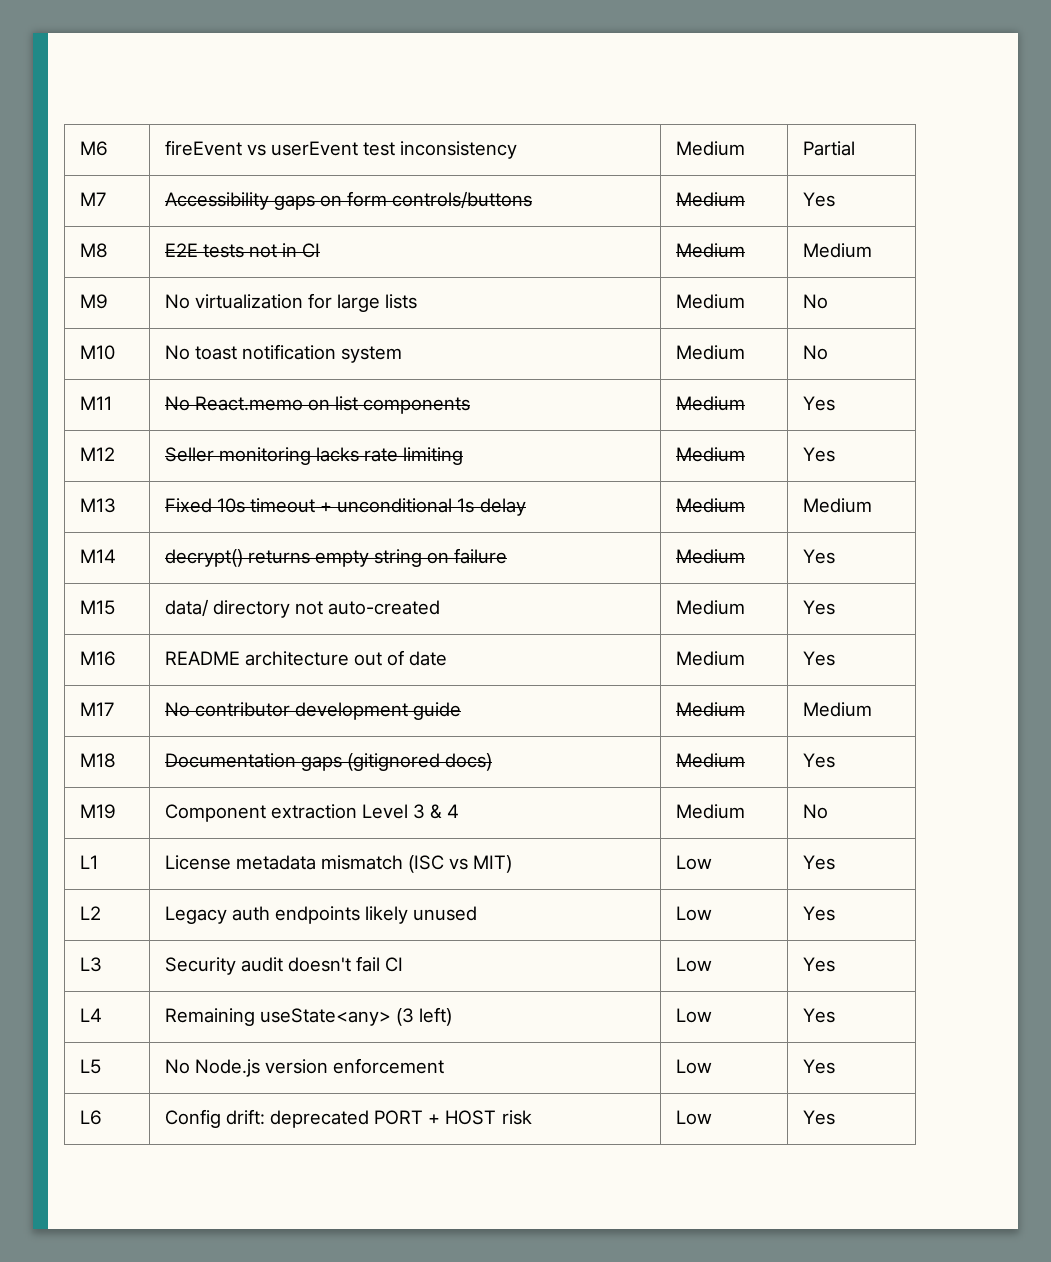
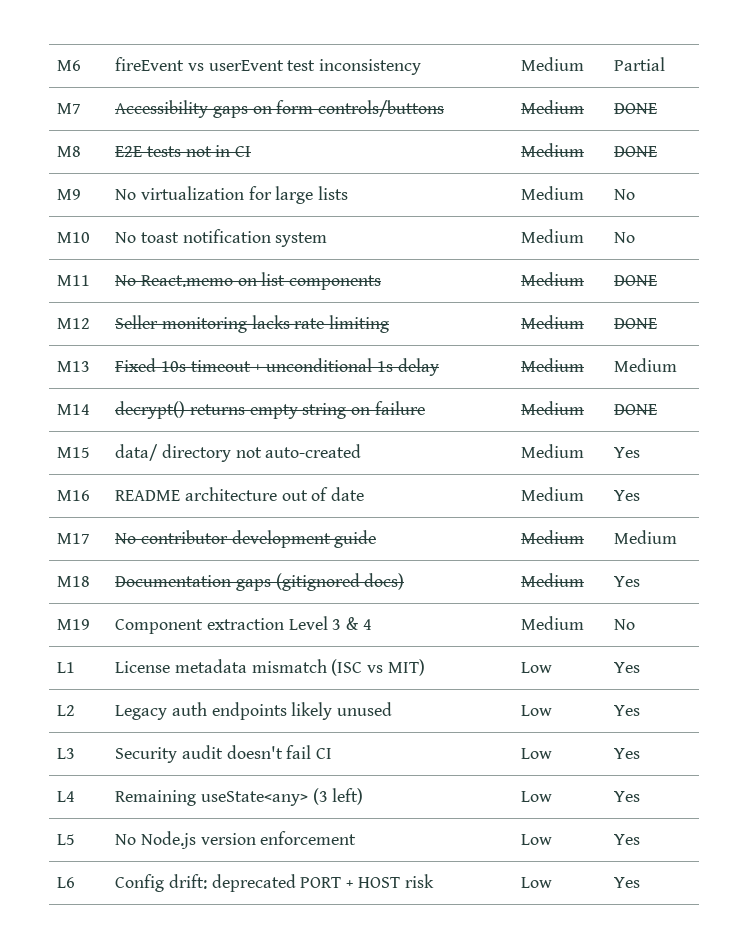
[802,192,835,207] Yes -> [614,103,658,114] DONE
[802,243,872,258] Medium -> [614,146,658,157] DONE
[802,396,835,411] Yes -> [614,275,658,286] DONE
[802,447,835,462] Yes -> [614,318,658,329] DONE
[802,549,835,564] Yes -> [614,404,658,415] DONE

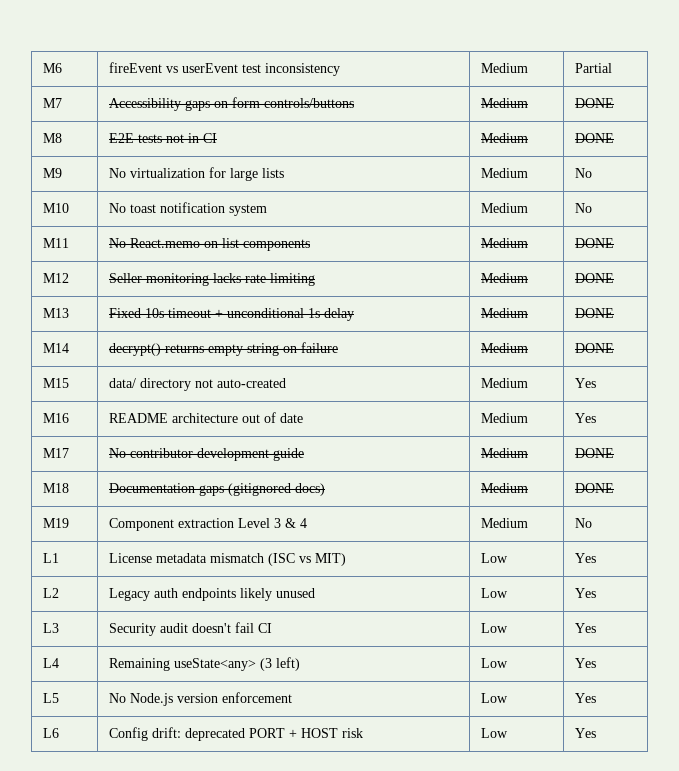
[614,358,678,372] Medium -> [574,308,614,318] DONE
[614,530,678,544] Medium -> [574,448,614,458] DONE
[614,576,641,587] Yes -> [574,483,614,493] DONE

